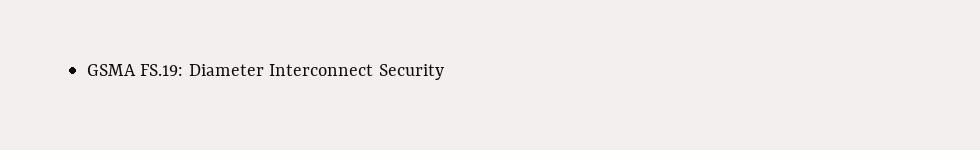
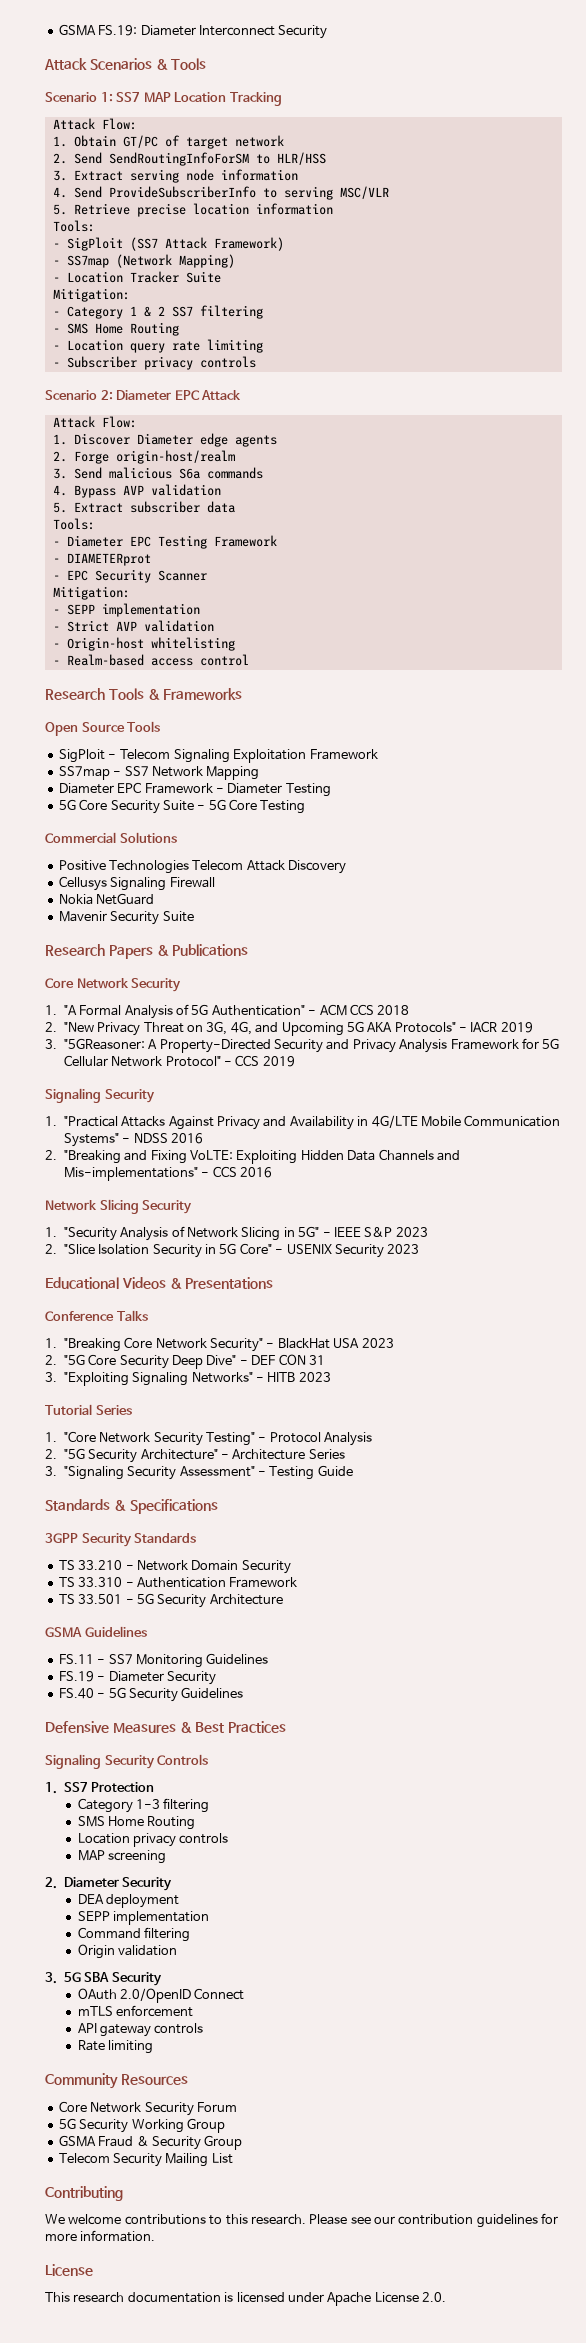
(444, 72) none -> [44,58,207,70] [45,92,282,106] [52,118,137,130] [52,135,284,149] [52,152,326,166] [52,169,298,183] [52,186,389,200] [52,203,333,217] [52,220,95,232] [52,237,284,251] [52,254,235,268] [52,271,221,283] [52,288,130,302] [52,305,263,319] [52,322,179,336] [52,339,263,353] [52,356,256,370] [45,390,242,400] [52,416,137,428] [52,433,277,447] [52,450,235,464] [52,467,263,479] [52,484,221,498] [52,501,235,513] [52,518,95,530] [52,535,277,549] [52,553,151,566] [52,569,207,583] [52,586,130,600] [52,603,200,617] [52,620,214,632] [52,637,235,651] [52,654,249,666] [45,688,243,700] [45,721,161,736] [58,749,378,763] [58,766,260,780] [58,782,331,797] [58,799,306,814] [45,832,177,843] [58,860,347,874] [58,876,215,891] [58,893,155,905] [58,911,194,925] [45,944,249,959] [45,978,182,992] [45,1004,410,1019] [45,1021,533,1036] [45,1038,560,1053] [63,1055,295,1067] [45,1088,155,1103] [45,1115,561,1130] [63,1133,204,1147] [45,1149,460,1164] [63,1166,273,1181] [45,1199,193,1214] [45,1226,428,1241] [45,1243,420,1258] [45,1277,274,1289] [45,1310,148,1321] [45,1337,394,1352] [45,1354,325,1369] [45,1372,331,1386] [45,1404,132,1415] [45,1431,373,1446] [45,1448,345,1463] [45,1465,353,1480] [45,1499,218,1514] [45,1533,197,1547] [58,1560,291,1574] [58,1577,298,1588] [58,1593,283,1608] [45,1626,147,1637] [58,1653,269,1668] [58,1671,216,1685] [58,1687,244,1702] [45,1721,287,1733] [45,1754,209,1769] [45,1782,155,1794] [77,1798,210,1813] [77,1816,196,1830] [77,1833,229,1847] [77,1850,167,1864] [45,1877,173,1891] [77,1894,180,1908] [77,1911,210,1925] [77,1927,191,1942] [77,1944,178,1959] [45,1972,162,1986] [77,1988,245,2003] [77,2005,194,2017] [77,2023,204,2037] [77,2040,154,2054] [45,2073,188,2089] [58,2101,237,2116] [58,2118,225,2133] [58,2135,243,2150] [58,2153,233,2167] [45,2186,123,2201] [45,2213,559,2228] [45,2230,156,2242] [45,2264,93,2276] [45,2292,446,2306] // Attack Scenarios & Tools // Scenario 1: SS7 MAP Location Tracking // Attack Flow: // 1. Obtain GT/PC of target network // 2. Send SendRoutingInfoForSM to HLR/HSS // 3. Extract serving node information // 4. Send ProvideSubscriberInfo to serving MSC/VLR // 5. Retrieve precise location information // Tools: // - SigPloit (SS7 Attack Framework) // - SS7map (Network Mapping) // - Location Tracker Suite // Mitigation: // - Category 1 & 2 SS7 filtering // - SMS Home Routing // - Location query rate limiting // - Subscriber privacy controls // Scenario 2: Diameter EPC Attack // Attack Flow: // 1. Discover Diameter edge agents // 2. Forge origin-host/realm // 3. Send malicious S6a commands // 4. Bypass AVP validation // 5. Extract subscriber data // Tools: // - Diameter EPC Testing Framework // - DIAMETERprot // - EPC Security Scanner // Mitigation: // - SEPP implementation // - Strict AVP validation // - Origin-host whitelisting // - Realm-based access control // Research Tools & Frameworks // Open Source Tools // SigPloit - Telecom Signaling Exploitation Framework // SS7map - SS7 Network Mapping // Diameter EPC Framework - Diameter Testing // 5G Core Security Suite - 5G Core Testing // Commercial Solutions // Positive Technologies Telecom Attack Discovery // Cellusys Signaling Firewall // Nokia NetGuard // Mavenir Security Suite // Research Papers & Publications // Core Network Security // 1. "A Formal Analysis of 5G Authentication" - ACM CCS 2018 // 2. "New Privacy Threat on 3G, 4G, and Upcoming 5G AKA Protocols" - IACR 2019 // 3. "5GReasoner: A Property-Directed Security and Privacy Analysis Framework for 5G Cellular Network Protocol" - CCS 2019 // Signaling Security // 1. "Practical Attacks Against Privacy and Availability in 4G/LTE Mobile Communication Systems" - NDSS 2016 // 2. "Breaking and Fixing VoLTE: Exploiting Hidden Data Channels and Mis-implementations" - CCS 2016 // Network Slicing Security // 1. "Security Analysis of Network Slicing in 5G" - IEEE S&P 2023 // 2. "Slice Isolation Security in 5G Core" - USENIX Security 2023 // Educational Videos & Presentations // Conference Talks // 1. "Breaking Core Network Security" - BlackHat USA 2023 // 2. "5G Core Security Deep Dive" - DEF CON 31 // 3. "Exploiting Signaling Networks" - HITB 2023 // Tutorial Series // 1. "Core Network Security Testing" - Protocol Analysis // 2. "5G Security Architecture" - Architecture Series // 3. "Signaling Security Assessment" - Testing Guide // Standards & Specifications // 3GPP Security Standards // TS 33.210 - Network Domain Security // TS 33.310 - Authentication Framework // TS 33.501 - 5G Security Architecture // GSMA Guidelines // FS.11 - SS7 Monitoring Guidelines // FS.19 - Diameter Security // FS.40 - 5G Security Guidelines // Defensive Measures & Best Practices // Signaling Security Controls // 1. SS7 Protection // Category 1-3 filtering // SMS Home Routing // Location privacy controls // MAP screening // 2. Diameter Security // DEA deployment // SEPP implementation // Command filtering // Origin validation // 3. 5G SBA Security // OAuth 2.0/OpenID Connect // mTLS enforcement // API gateway controls // Rate limiting // Community Resources // Core Network Security Forum // 5G Security Working Group // GSMA Fraud & Security Group // Telecom Security Mailing List // Contributing // We welcome contributions to this research. Please see our contribution guidelines for more information. // License // This research documentation is licensed under Apache License 2.0.

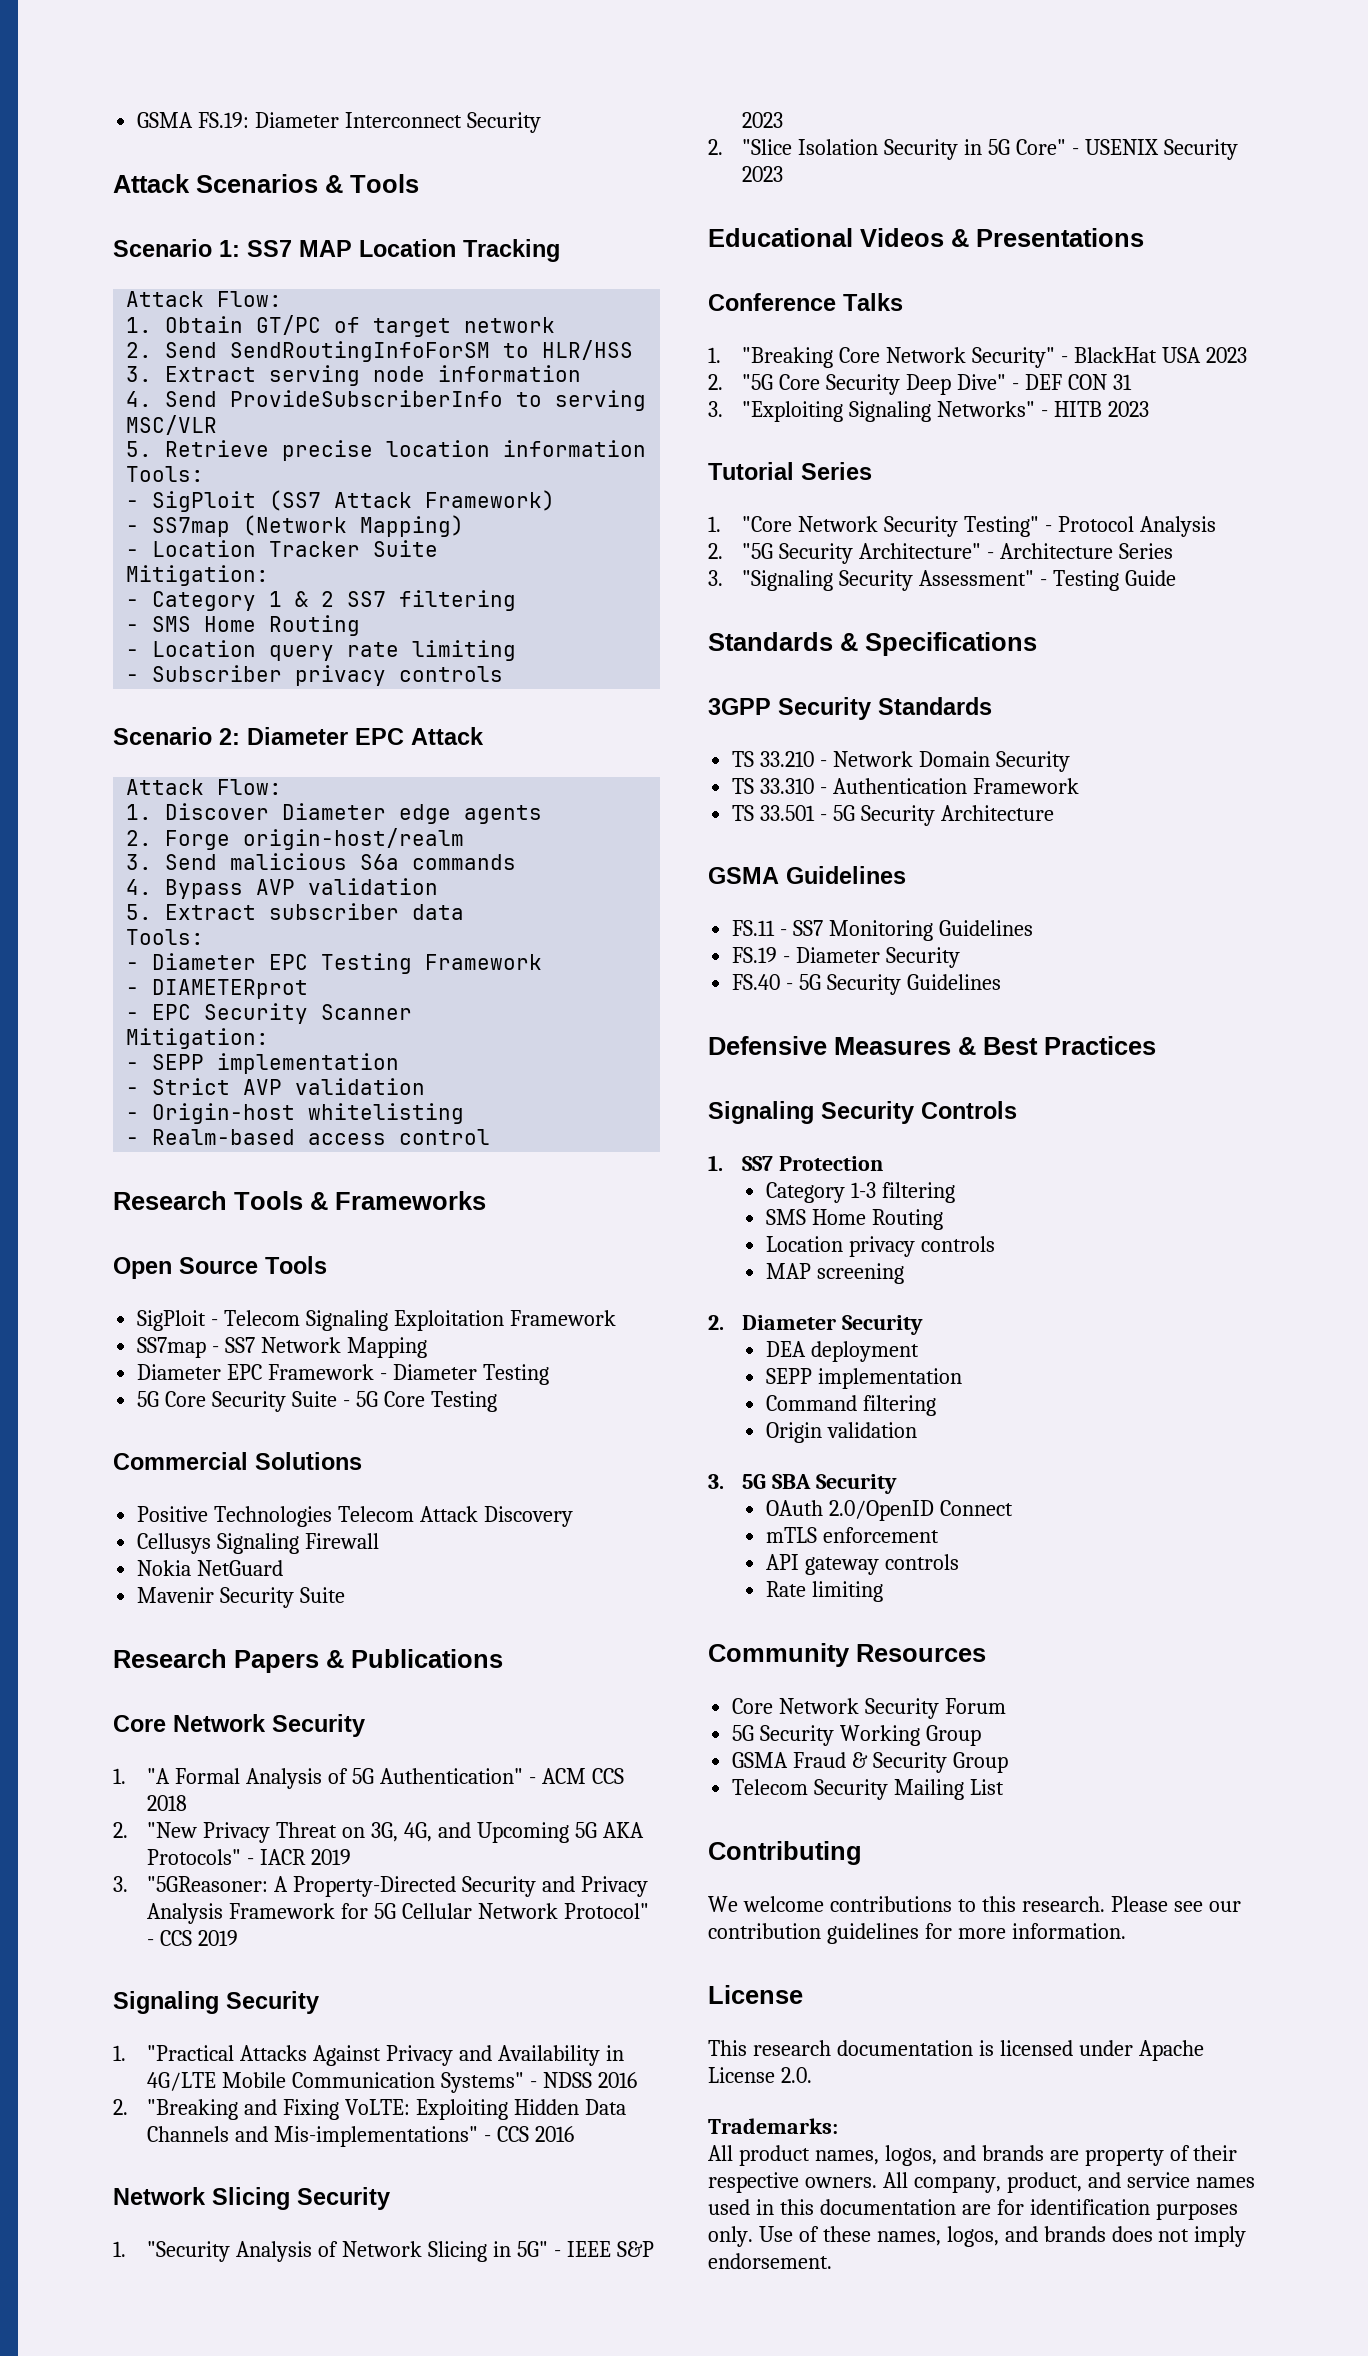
(446, 2297) none -> [708,2118,838,2134] [708,2145,1238,2166] [708,2172,1255,2193] [708,2199,1238,2220] [708,2226,1247,2247] [708,2253,832,2269] // Trademarks: // All product names, logos, and brands are property of their respective owners. All company, product, and service names used in this documentation are for identification purposes only. Use of these names, logos, and brands does not imply endorsement.

